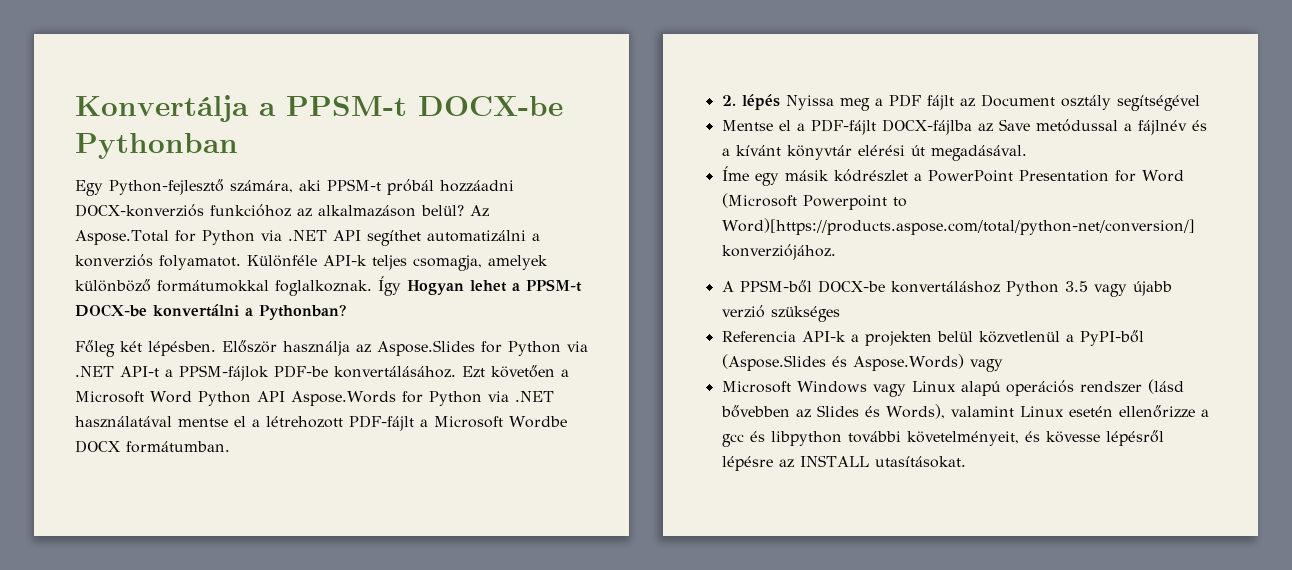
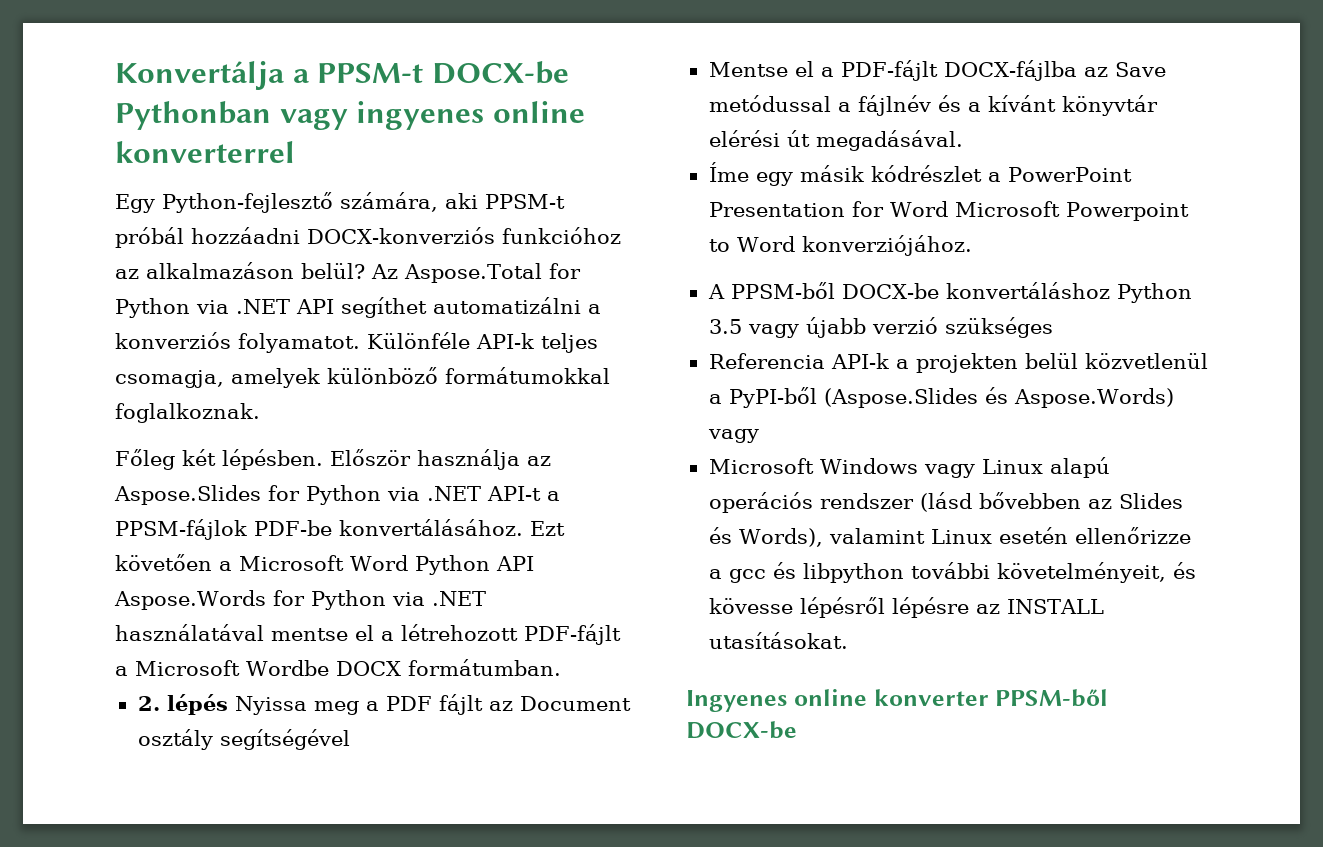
(238, 146) none -> [279,101,585,130] [115,141,295,163] vagy ingyenes online konverterrel
[378,276,582,296] [75,304,346,320] Így Hogyan lehet a PPSM-t DOCX-be konvertálni a Pythonban? -> (260, 413) none
[721,193,797,208] (Microsoft -> [954,201,1060,217] Microsoft
[721,218,1195,235] Word)[https://products.aspose.com/total/python-net/conversion/] -> [736,236,795,252] Word
(966, 462) none -> [686,689,1109,712] [686,721,797,739] // Ingyenes online konverter PPSM-ből DOCX-be

